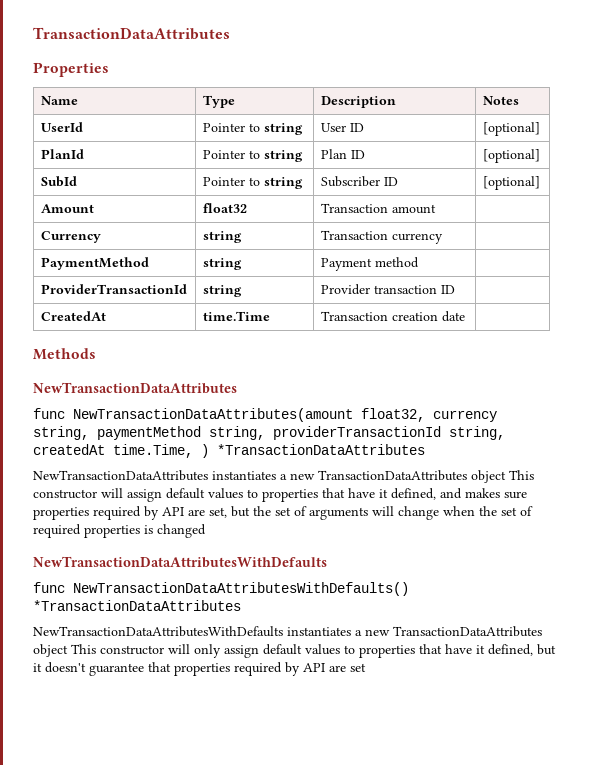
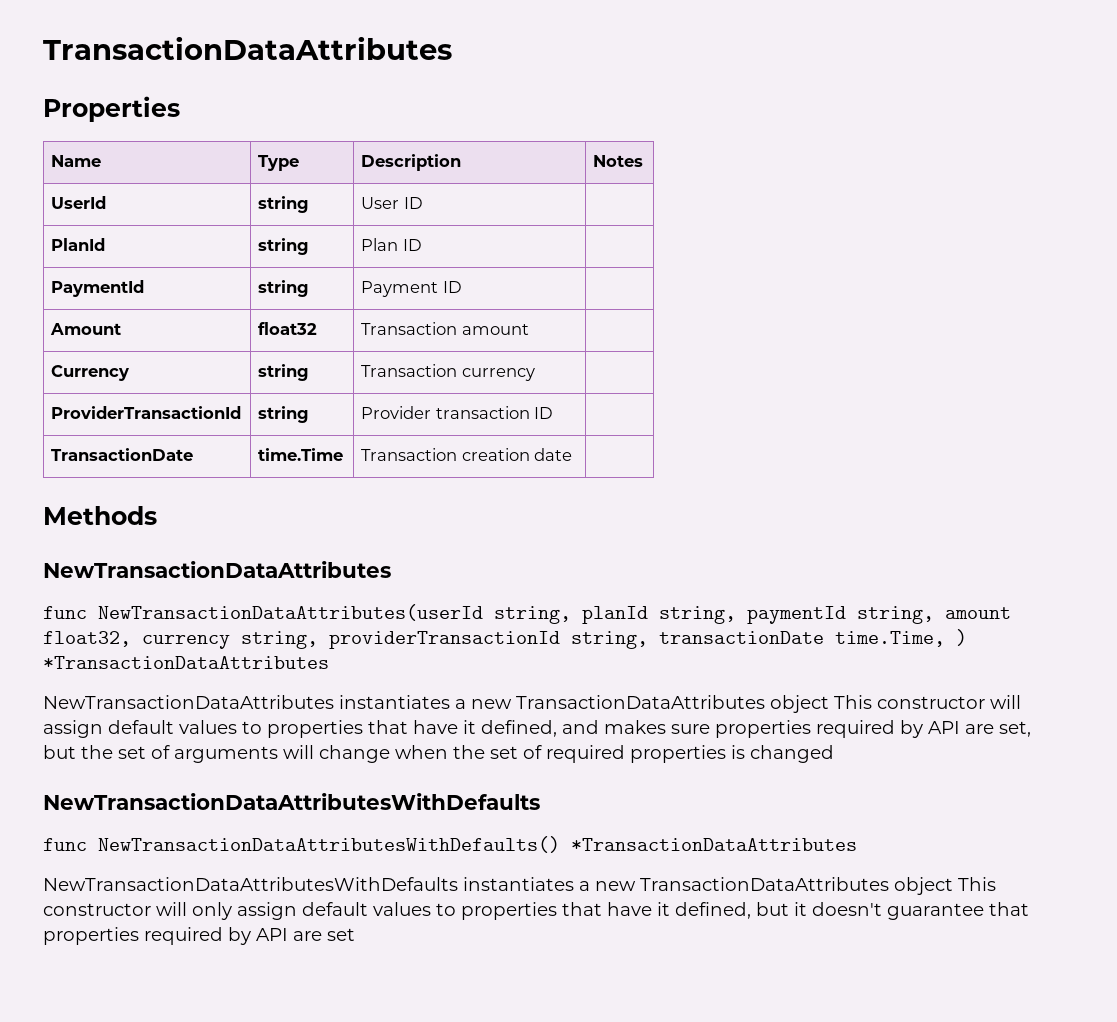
[202,123,260,132] Pointer to -> (107, 202) none
[482,122,540,136] [optional] -> (423, 203) none
[202,150,260,159] Pointer to -> (106, 244) none
[482,149,540,163] [40,176,77,187] [202,177,303,189] [320,176,398,187] [482,176,540,190] [optional] // SubId | Pointer to string | Subscriber ID | [optional] -> [51,280,145,297] [258,280,310,297] [361,281,462,297] // PaymentId | string | Payment ID |
[40,257,149,270] [202,258,242,270] [320,257,419,271] // PaymentMethod | string | Payment method | -> (535, 374) none
[40,311,106,321] CreatedAt -> [51,448,194,461] TransactionDate
[73,408,353,422] NewTransactionDataAttributes(amount -> [98,604,1011,624] NewTransactionDataAttributes(userId string, planId string, paymentId string, amount
[97,426,265,440] paymentMethod string, -> (318, 640) none
[33,444,105,455] createdAt -> [659,631,824,644] transactionDate

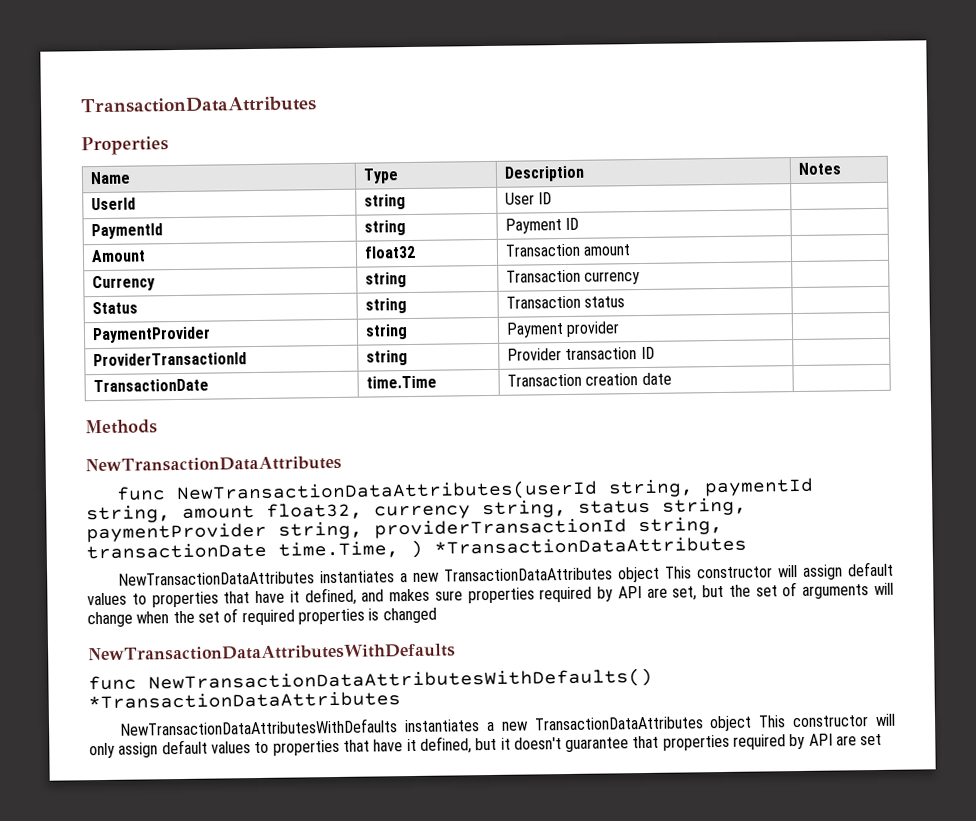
[51,238,106,251] [258,238,310,255] [361,238,422,251] // PlanId | string | Plan ID | -> (553, 198) none
(535, 374) none -> [91,301,138,315] [364,298,407,314] [505,295,626,309] [91,326,211,344] [364,324,408,340] [505,321,621,338] // Status | string | Transaction status | // PaymentProvider | string | Payment provider |
[582,606,736,624] planId string, -> (695, 488) none
(318, 640) none -> [578,497,747,516] [86,521,363,543] status string, paymentProvider string,

